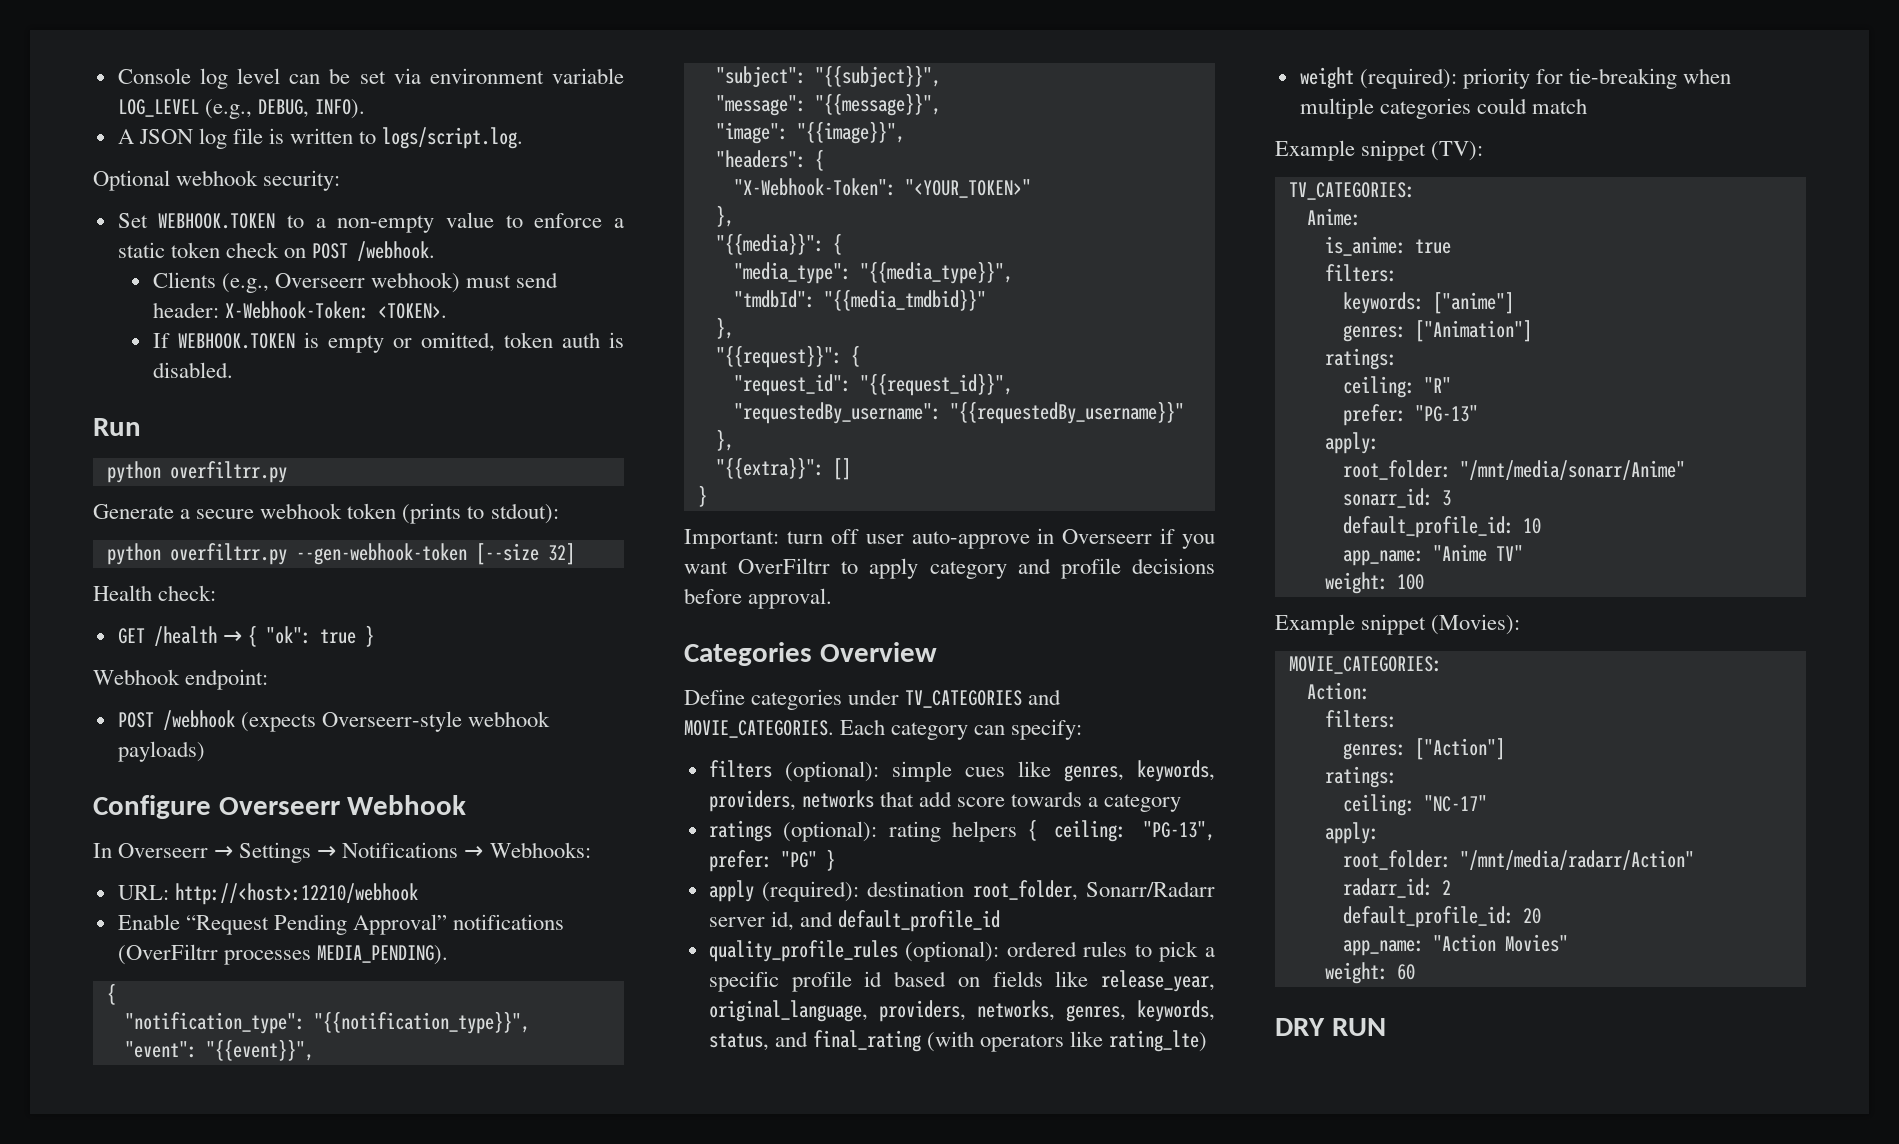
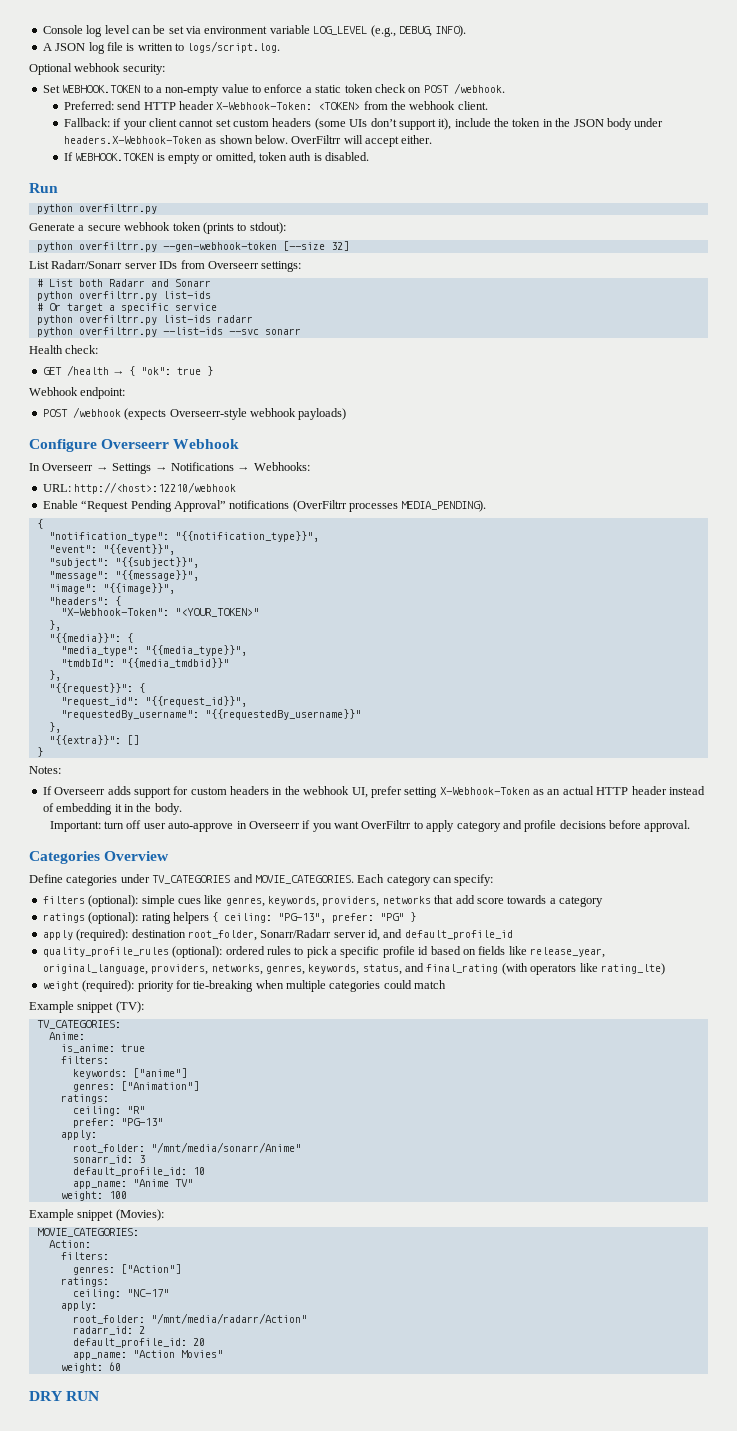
[152,272,558,293] [152,301,447,319] Clients (e.g., Overseerr webhook) must send header: X-Webhook-Token: <TOKEN>. -> [63,101,488,110] [63,118,664,130] [63,135,433,147] Preferred: send HTTP header X-Webhook-Token: <TOKEN> from the webhook client. // Fallback: if your client cannot set custom headers (some UIs don’t support it), include the token in the JSON body under headers.X-Webhook-Token as shown below. OverFiltrr will accept either.
(575, 554) none -> [29,260,302,272] [36,279,211,287] [36,291,211,301] [36,303,217,313] [36,315,253,325] [36,327,301,337] // List Radarr/Sonarr server IDs from Overseerr settings: // # List both Radarr and Sonarr // python overfiltrr.py list-ids // # Or target a specific service // python overfiltrr.py list-ids radarr // python overfiltrr.py --list-ids --svc sonarr
(707, 496) none -> [29,766,61,774] [42,786,705,798] [42,803,182,815] // Notes: // If Overseerr adds support for custom headers in the webhook UI, prefer setting X-Webhook-Token as an actual HTTP header instead of embedding it in the body.

